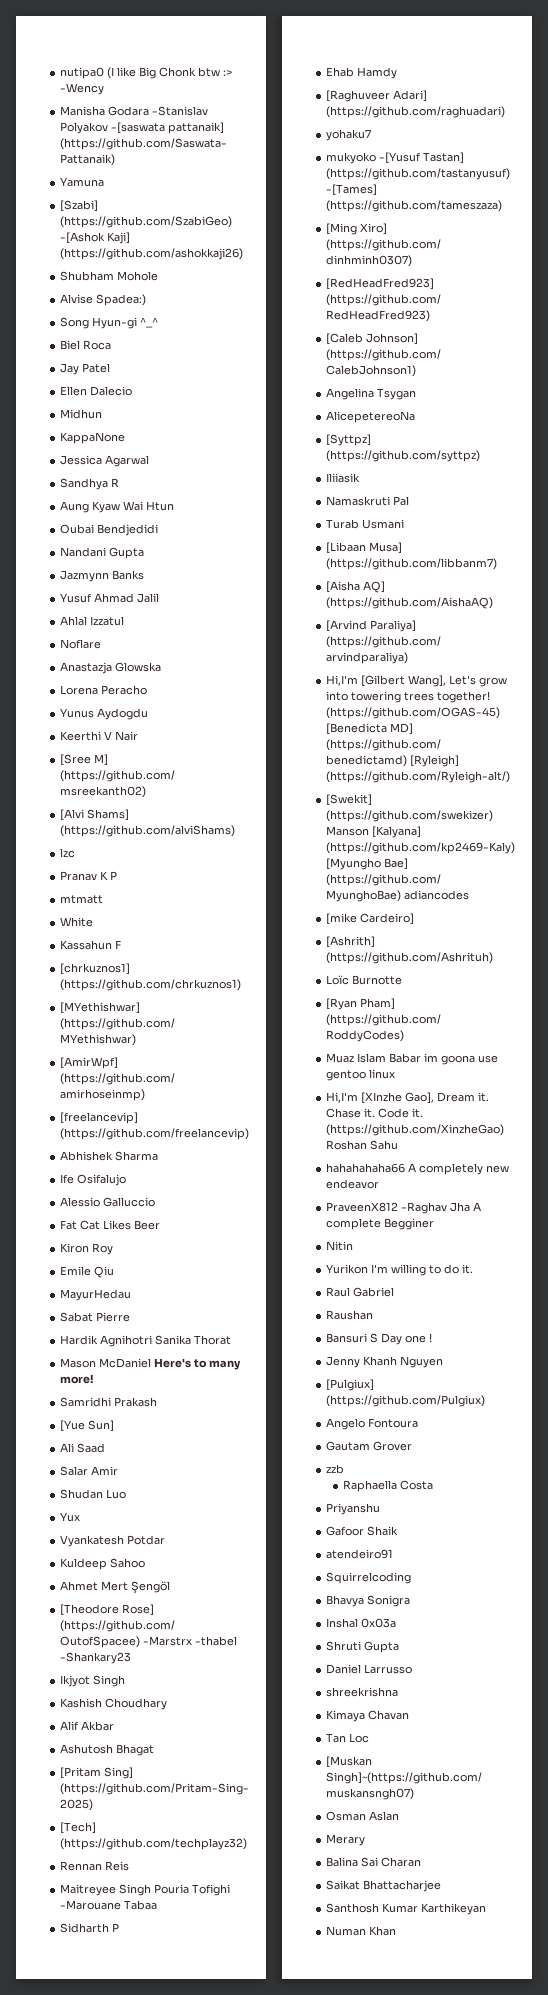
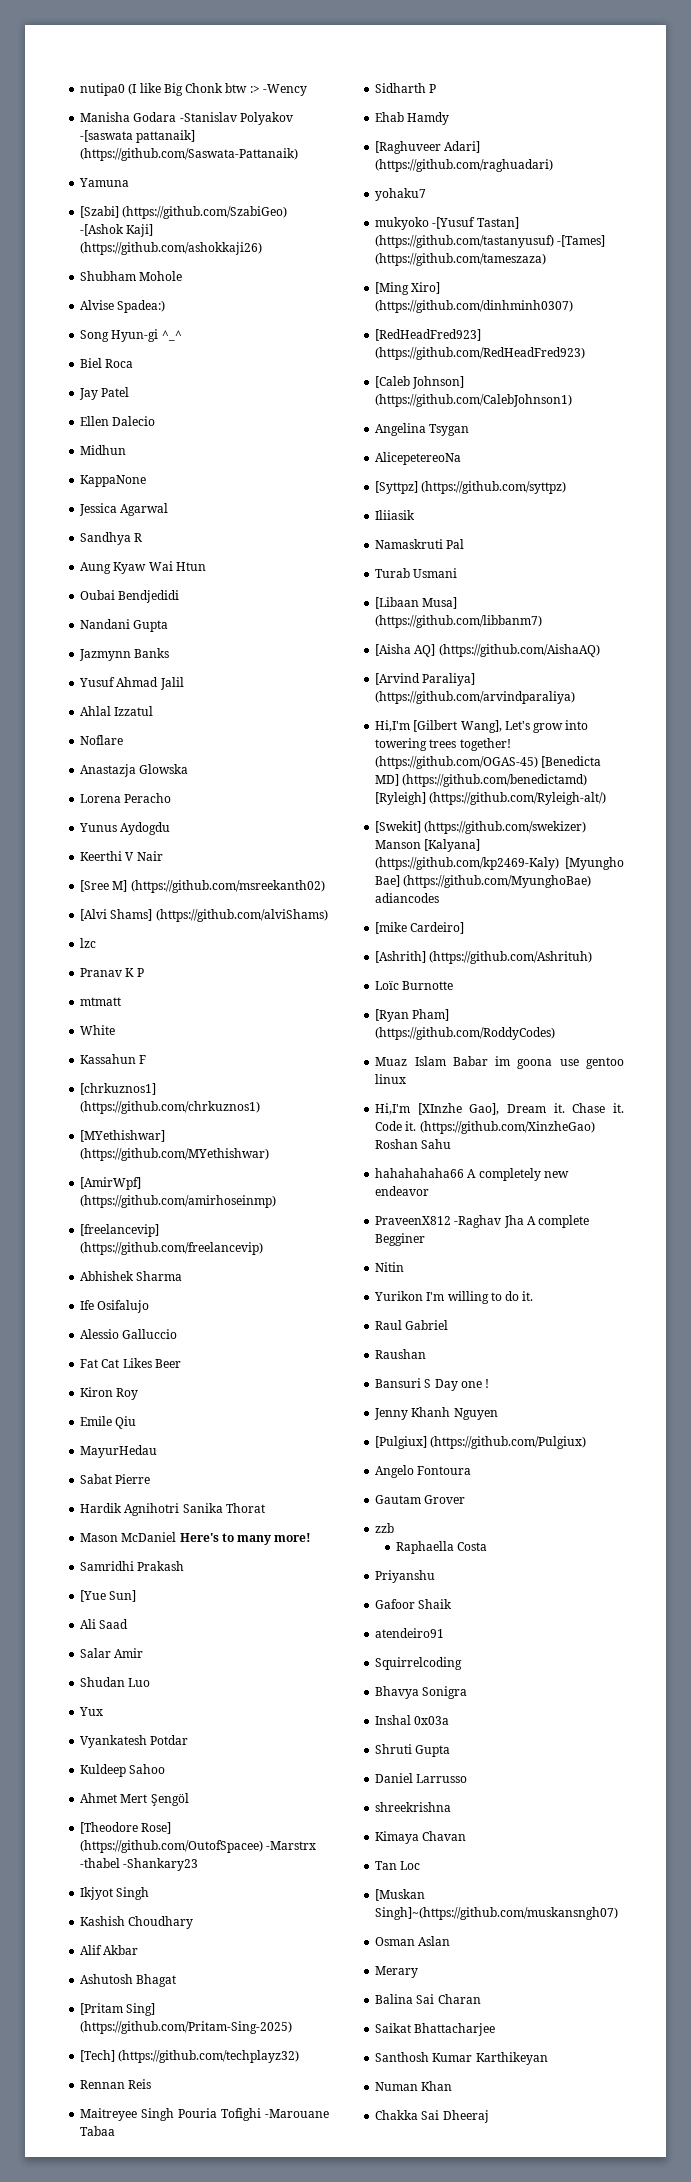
(397, 1931) none -> [375,2110,489,2123] // Chakka Sai Dheeraj

